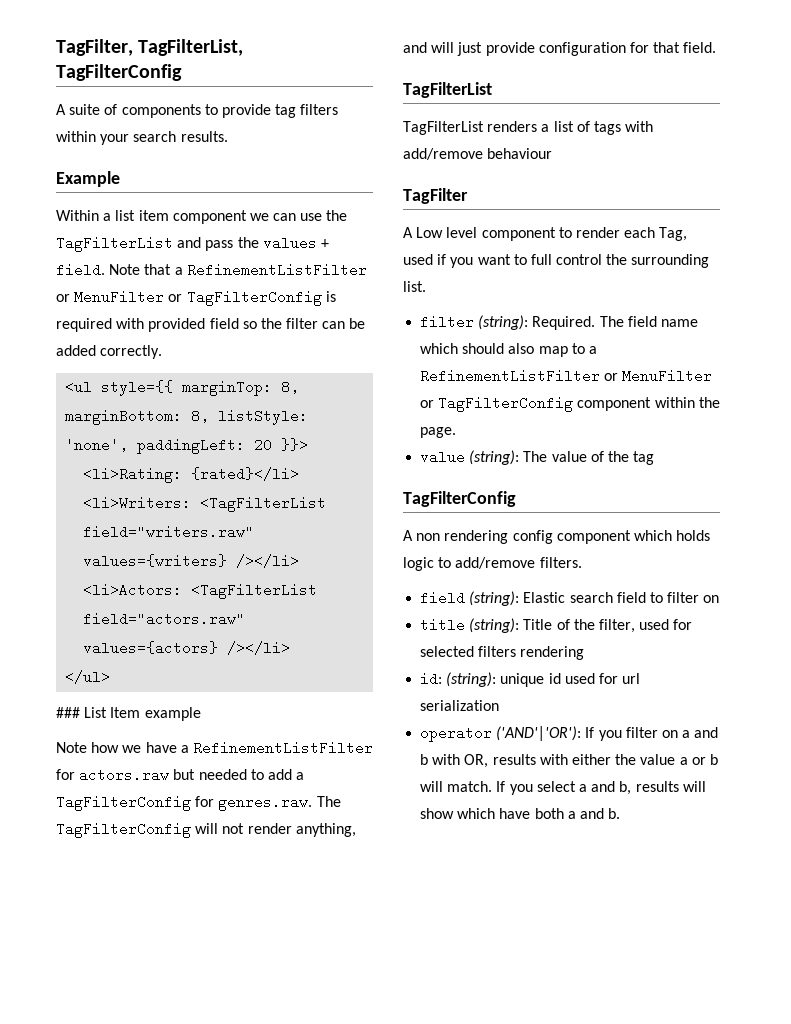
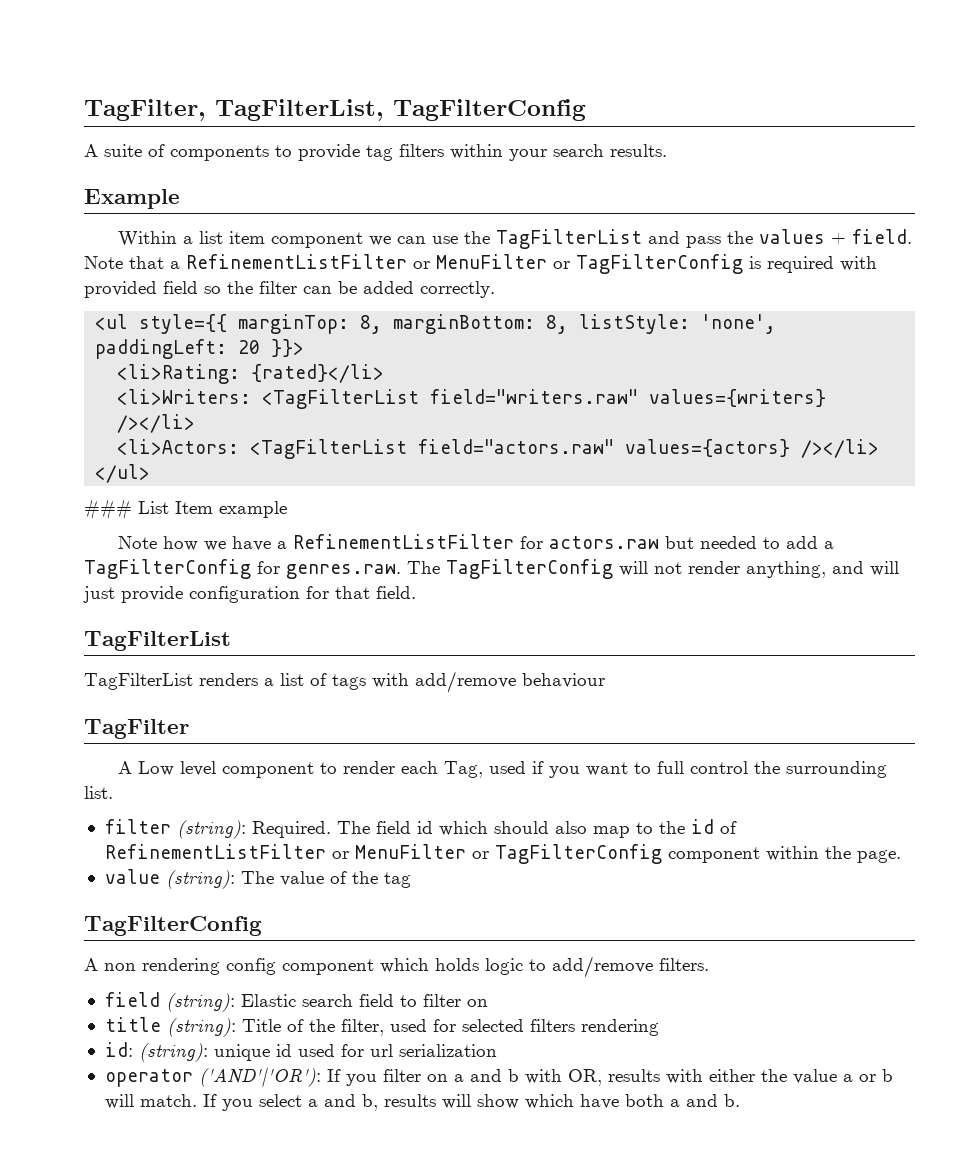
[660,319,698,327] name -> [416,821,433,834] id
[588,346,597,354] a -> [658,819,737,834] the id of

